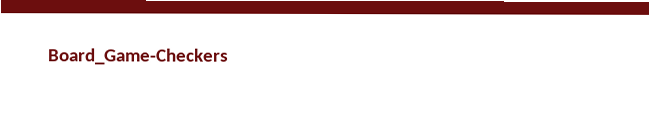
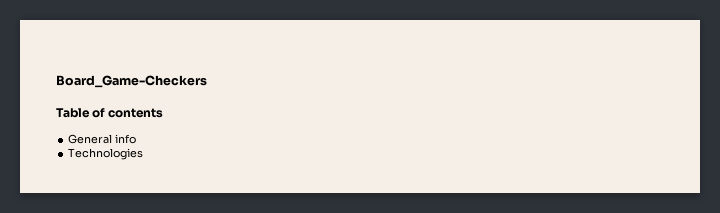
(229, 56) none -> [56,108,164,118] [68,134,137,144] [68,148,144,160] // Table of contents // General info // Technologies

